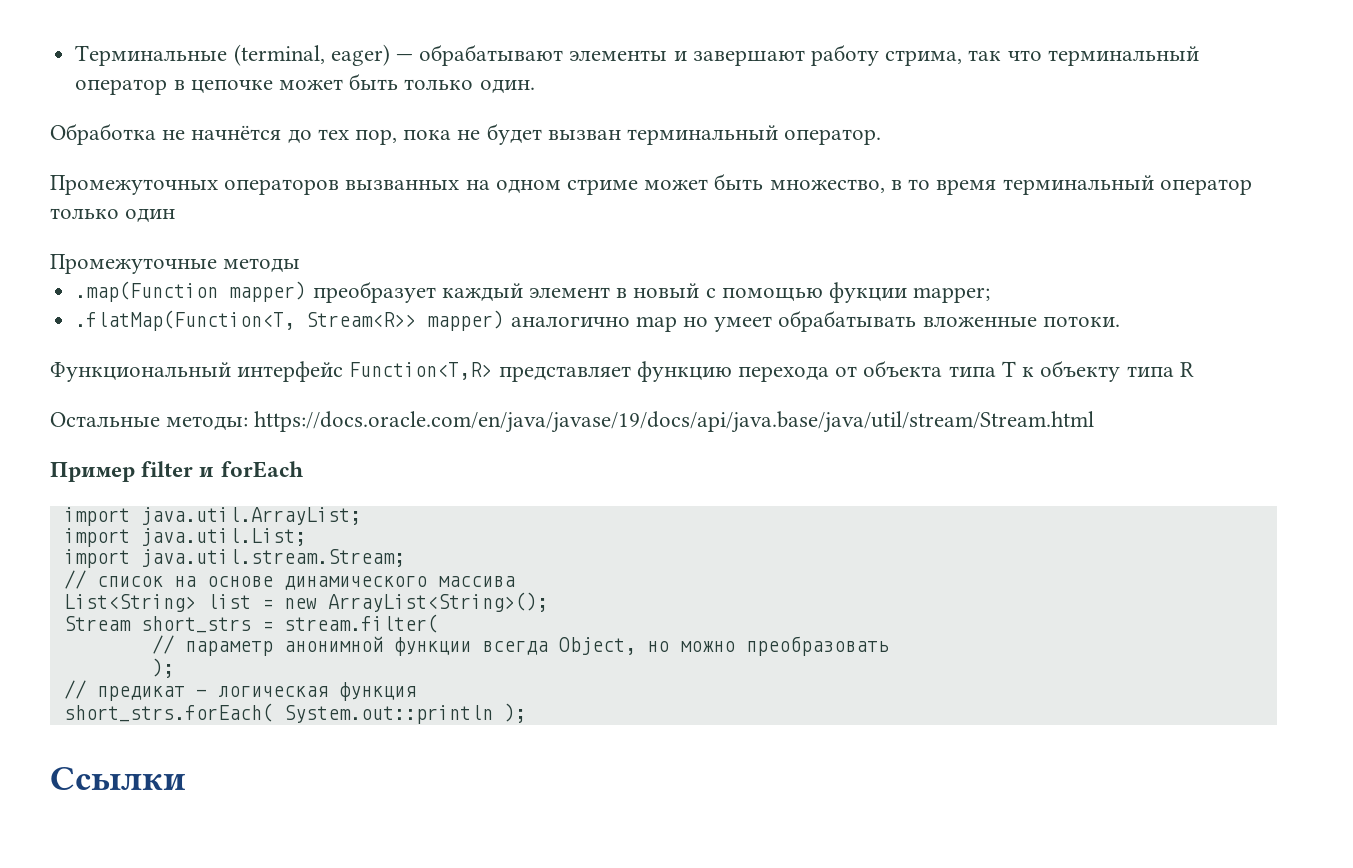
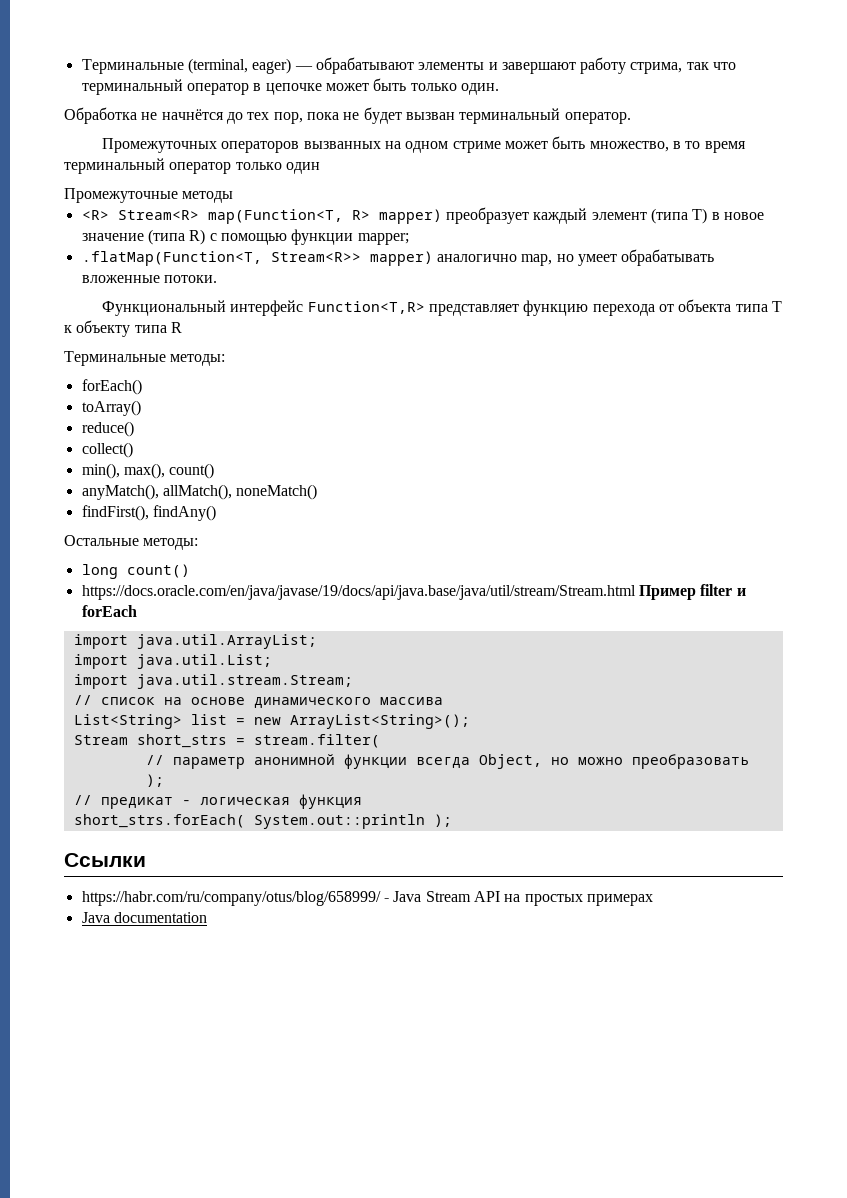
[75,281,700,303] .map(Function mapper) преобразует каждый элемент в новый -> [81,207,764,224] [81,229,206,245] <R> Stream<R> map(Function<T, R> mapper) преобразует каждый элемент (типа T) в новое значение (типа R)
[828,282,907,303] фукции -> [291,229,354,245] функции
[635,316,677,332] map -> [521,254,553,266] map,
(1194, 369) none -> [64,351,226,366] [81,379,142,395] [81,400,141,416] [81,421,134,437] [81,442,133,458] [81,463,215,479] [81,484,318,500] [81,505,216,521] // Терминальные методы: // forEach() // toArray() // reduce() // collect() // min(), max(), count() // anyMatch(), allMatch(), noneMatch() // findFirst(), findAny()
(249, 423) none -> [81,564,190,579] // long count() //
(1095, 422) // -> (636, 592) none
(186, 778) none -> [81,891,653,906] [81,912,207,923] // https://habr.com/ru/company/otus/blog/658999/ - Java Stream API на простых примерах // Java documentation

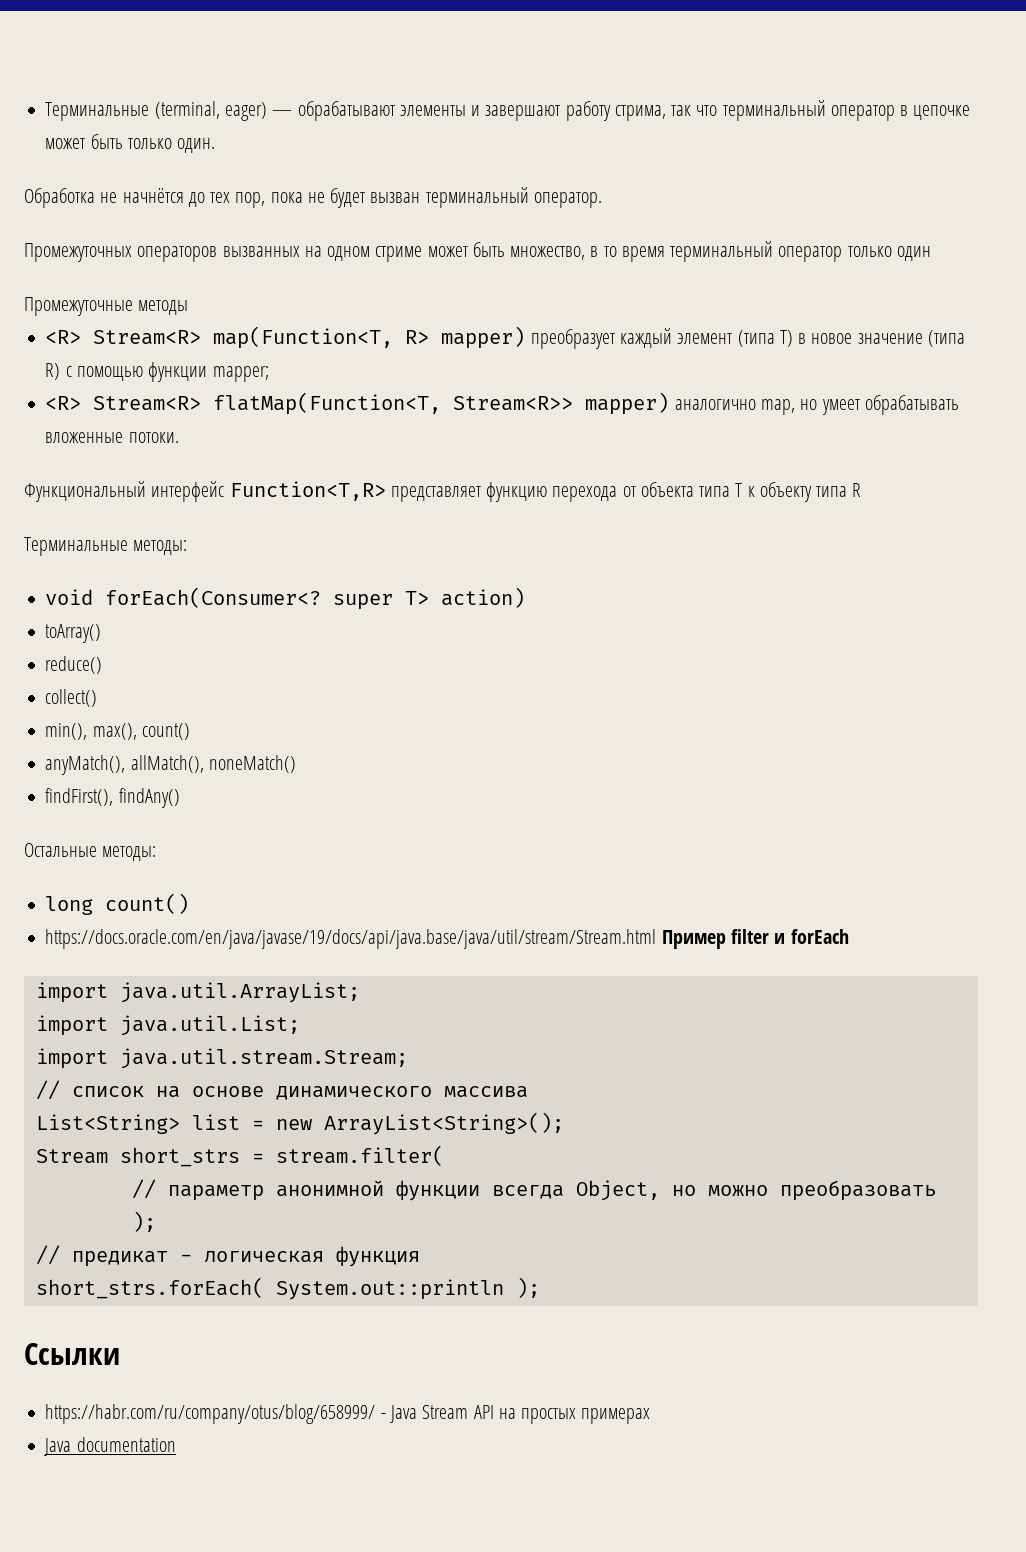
[81,251,262,266] .flatMap(Function<T, -> [45,392,442,415] <R> Stream<R> flatMap(Function<T,
[81,379,142,395] forEach() -> [45,587,526,610] void forEach(Consumer<? super T> action)

